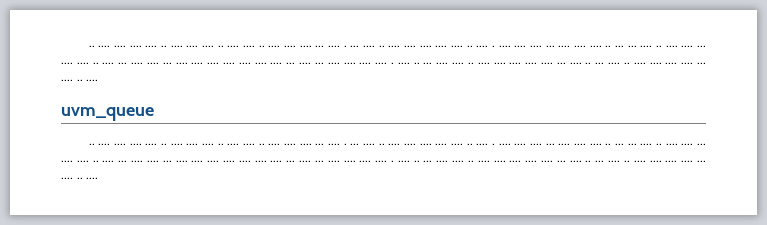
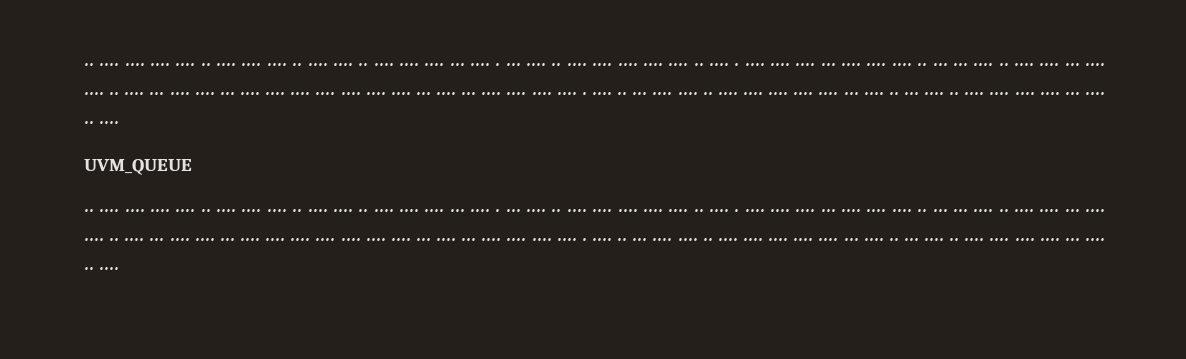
[61,107,154,121] uvm_queue -> [84,159,192,175] UVM_QUEUE

